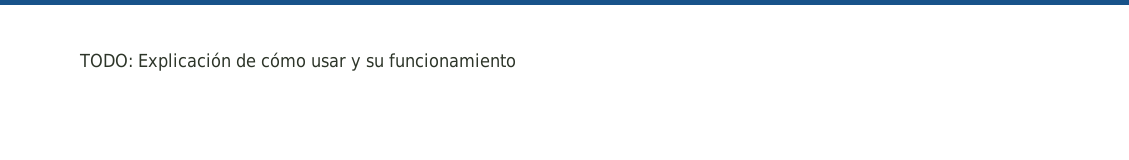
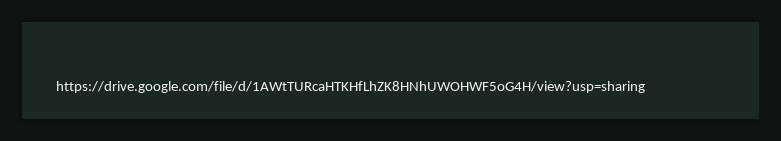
[79,52,516,71] TODO: Explicación de cómo usar y su funcionamiento -> [56,81,645,93] https://drive.google.com/file/d/1AWtTURcaHTKHfLhZK8HNhUWOHWF5oG4H/view?usp=sharing

